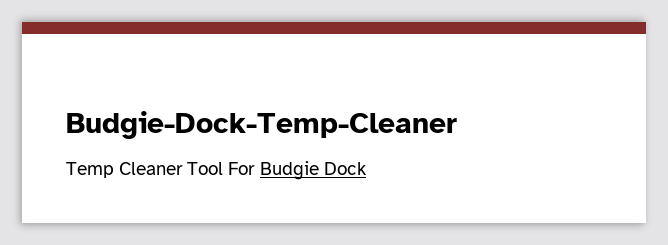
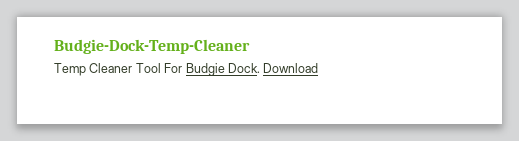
[323,162,367,175] Dock -> [227,63,319,73] Dock. Download

